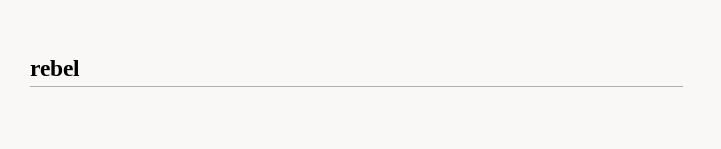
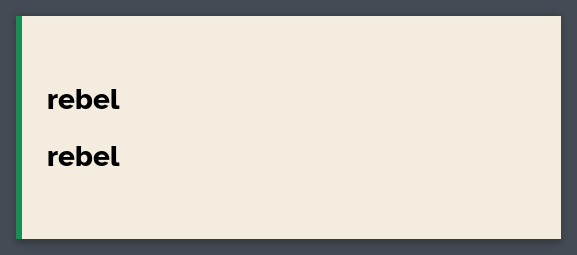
[30,60,80,76] rebel -> [47,89,120,109] [47,146,120,166] rebel // rebel

